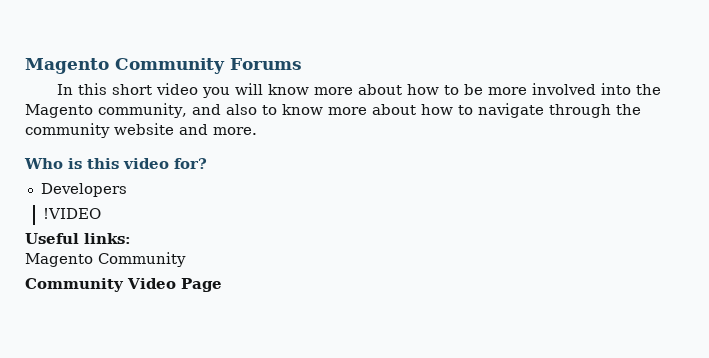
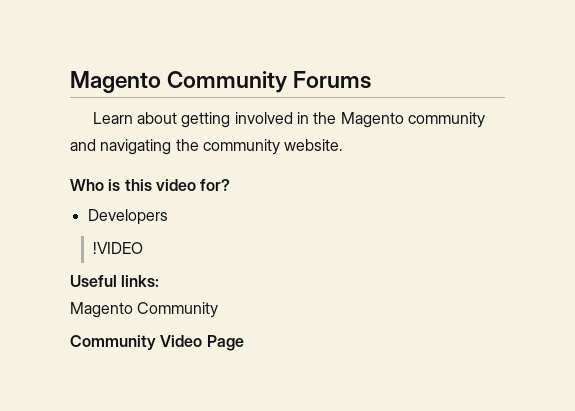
[57,83,662,98] [25,103,641,118] [25,123,257,138] In this short video you will know more about how to be more involved into the Magento community, and also to know more about how to navigate through the community website and more. -> [92,112,485,128] [70,139,344,155] Learn about getting involved in the Magento community and navigating the community website.

